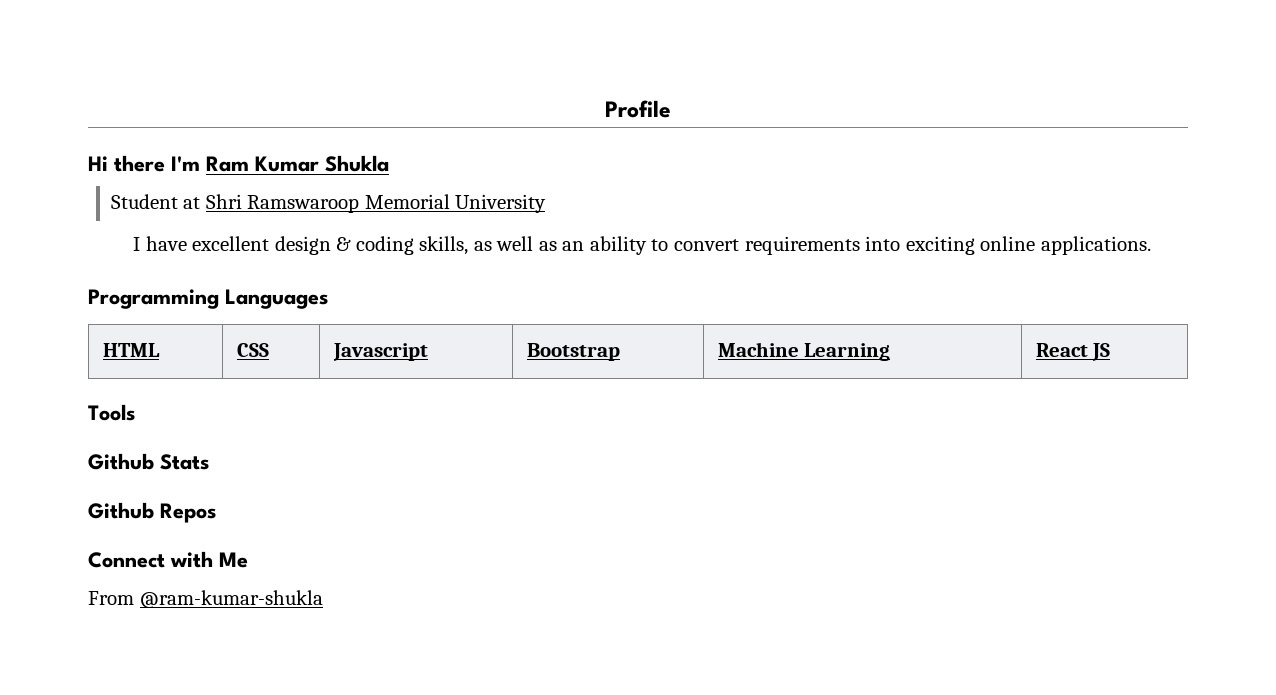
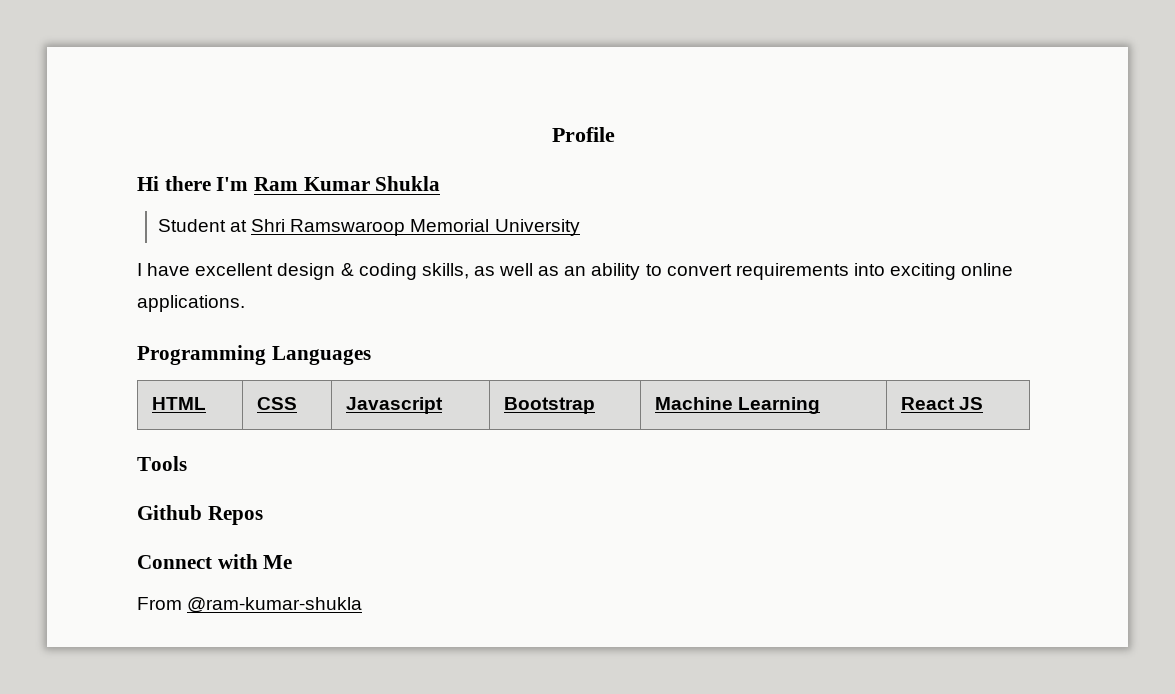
[88,453,209,470] // Github Stats -> (187, 463) none

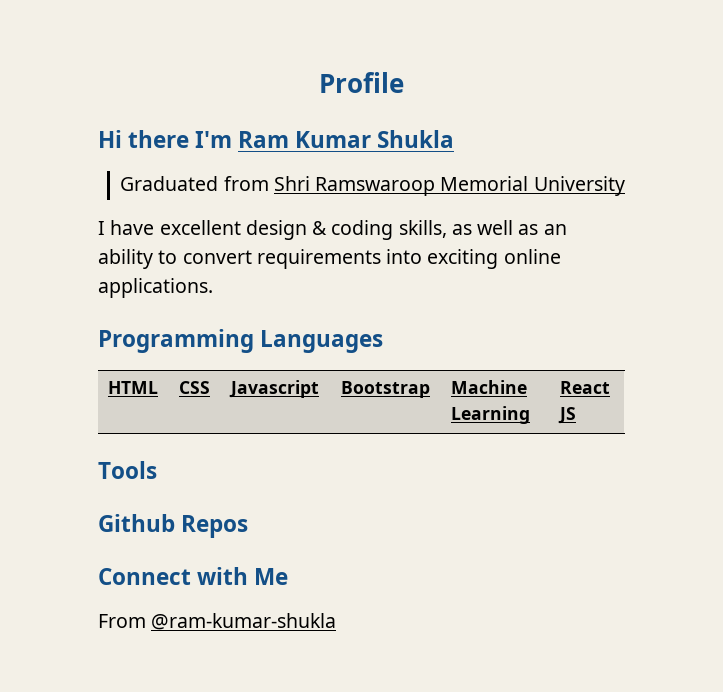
[157,219,248,232] Student at -> [120,176,269,191] Graduated from

